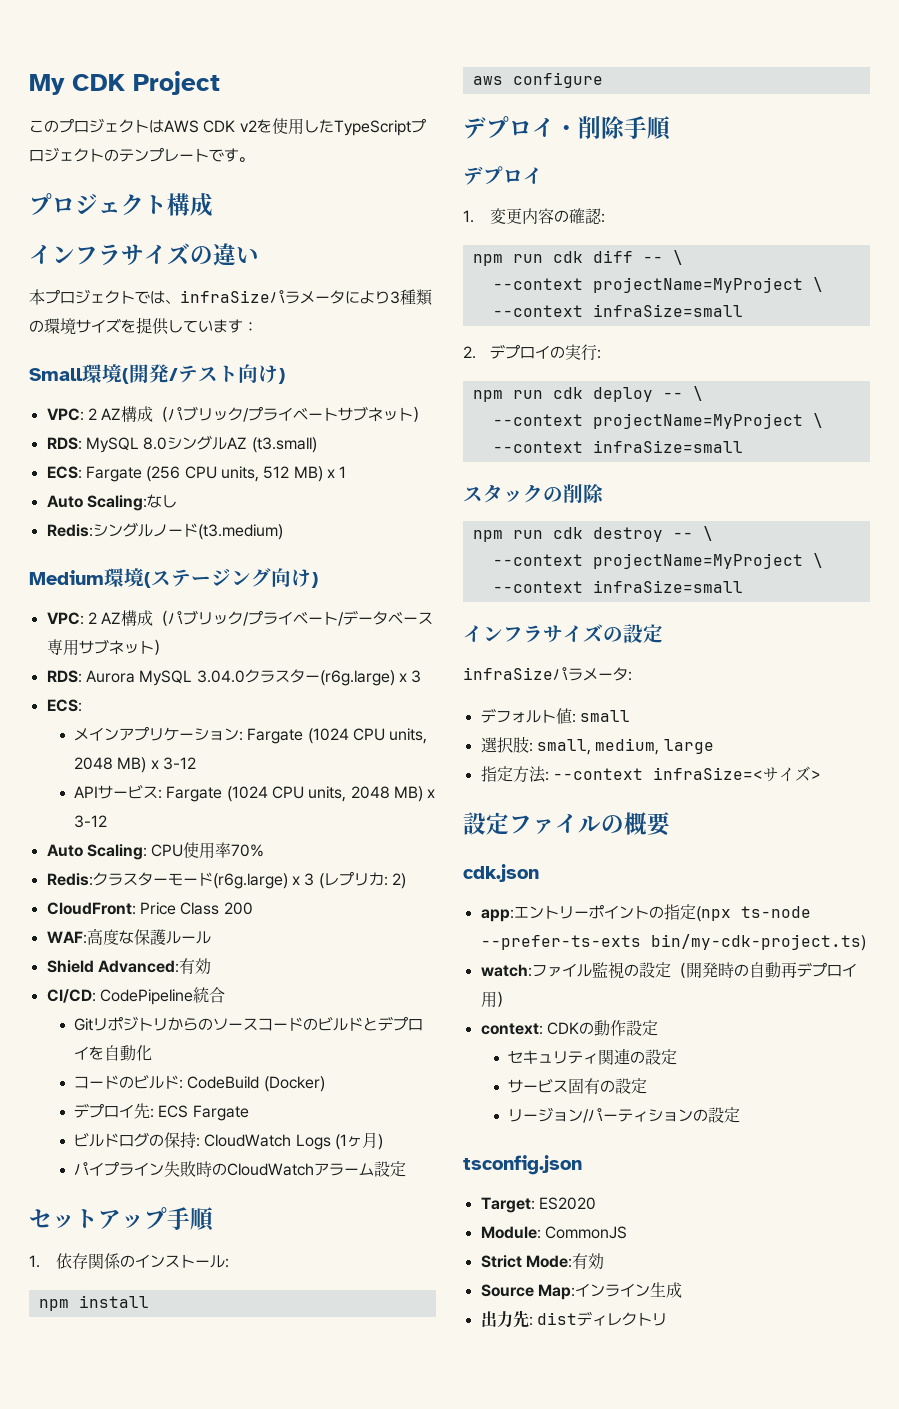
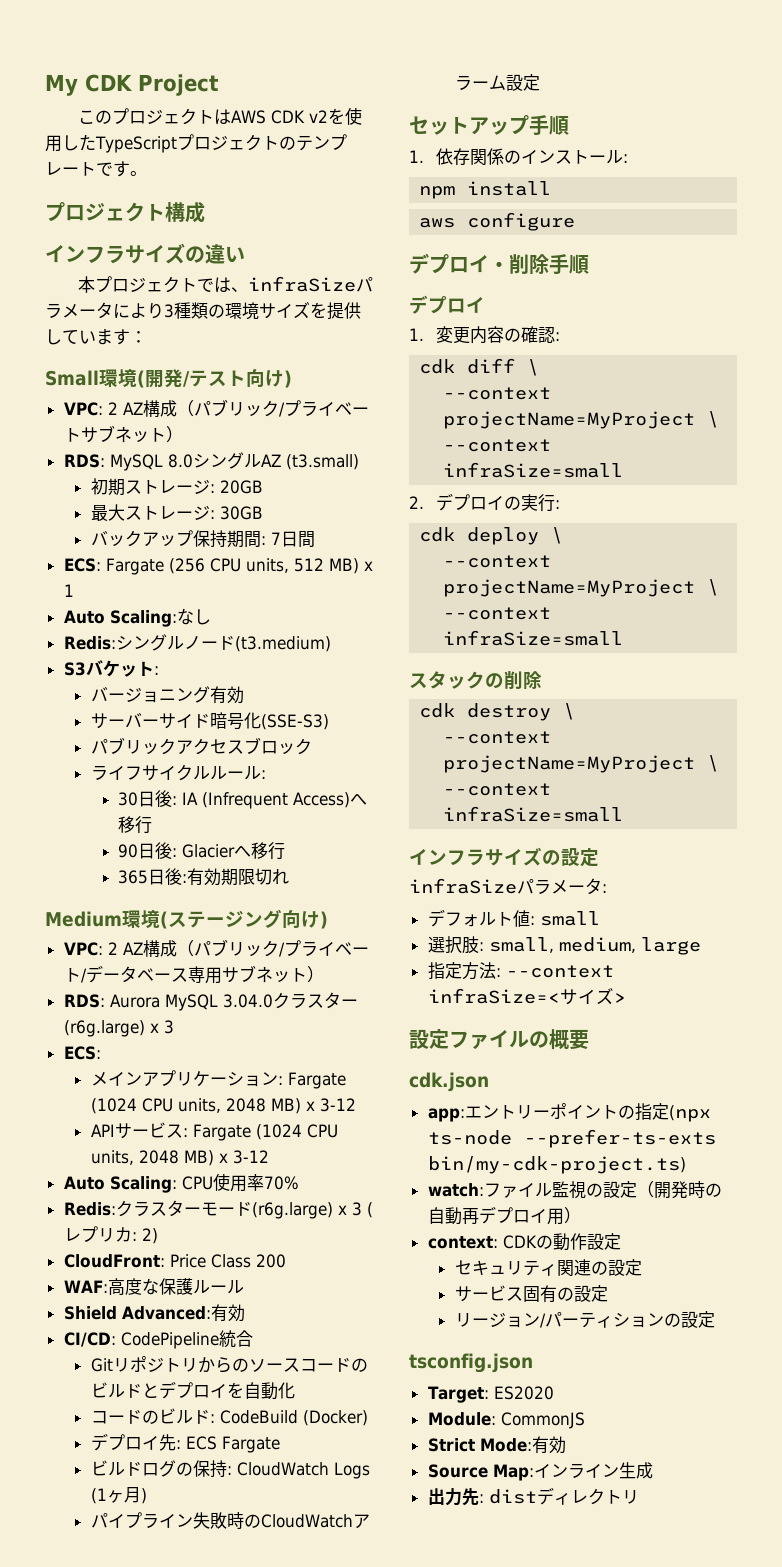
(317, 445) none -> [90,478,263,496] [90,504,263,521] [90,530,315,548] // 初期ストレージ: 20GB // 最大ストレージ: 30GB // バックアップ保持期間: 7日間
(283, 532) none -> [63,660,159,677] [90,686,244,704] [90,712,329,730] [90,737,312,755] [90,764,266,781] [117,790,367,809] [117,816,152,834] [117,842,285,860] [117,868,289,886] // S3バケット: // バージョニング有効 // サーバーサイド暗号化(SSE-S3) // パブリックアクセスブロック // ライフサイクルルール: // 30日後: IA (Infrequent Access)へ移行 // 90日後: Glacierへ移行 // 365日後:有効期限切れ
[472,254,543,266] npm run -> (561, 336) none
[642,256,663,263] -- -> (516, 366) none
[472,390,543,402] npm run -> (561, 504) none
[662,392,683,399] -- -> (540, 536) none
[472,530,543,542] npm run -> (542, 680) none
[672,532,693,539] -- -> (552, 712) none

